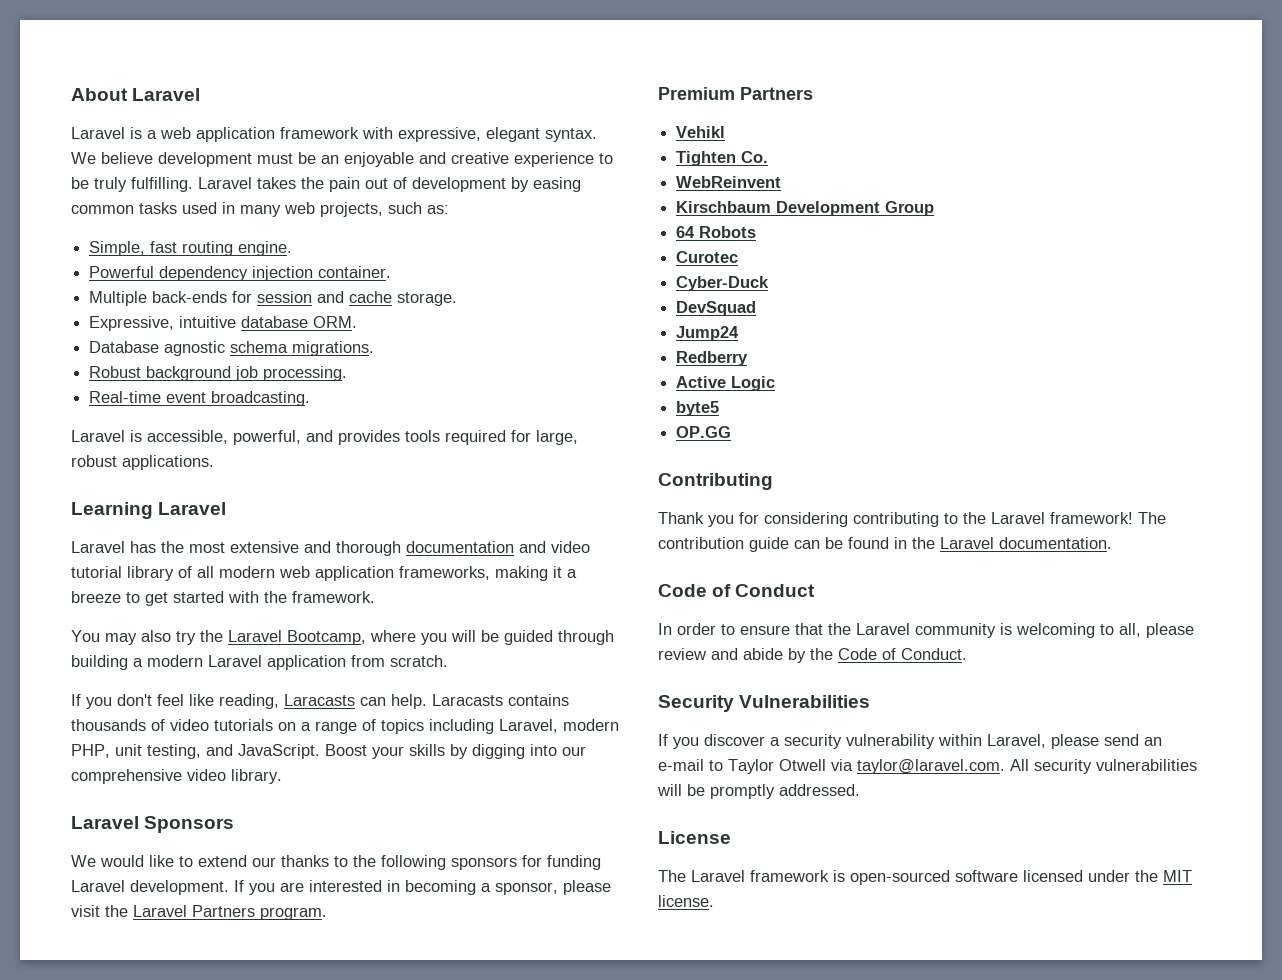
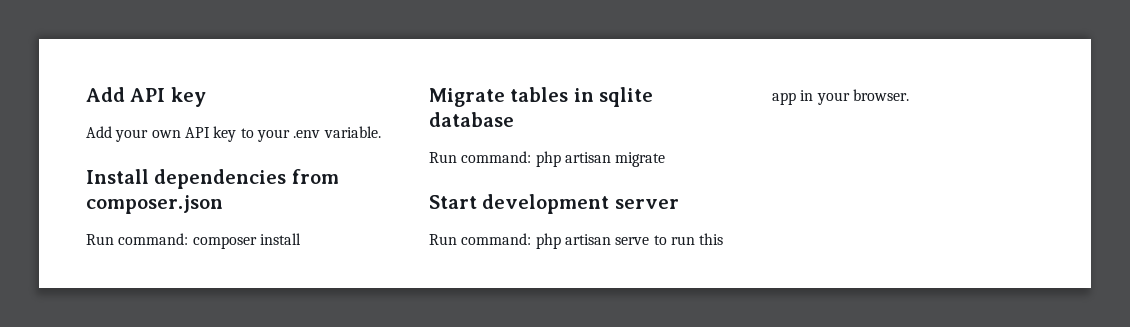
[71,88,201,101] [71,127,597,142] [71,152,613,167] [71,177,581,192] [71,202,449,217] [89,241,293,256] [89,266,392,281] [89,291,458,306] [89,316,358,331] [89,341,375,356] [89,366,348,381] [89,391,311,406] [71,430,578,445] [71,455,214,470] [71,502,227,519] [71,541,590,556] [71,566,577,581] [71,591,375,606] [71,630,614,645] [71,655,448,670] [71,694,569,709] [71,719,619,734] [71,744,586,759] [71,769,282,784] [71,816,235,833] [71,855,601,870] [71,880,611,895] [71,905,327,920] [658,87,813,100] [676,126,726,138] [676,151,769,166] [676,176,782,188] [676,201,935,216] [676,226,757,238] [676,251,739,263] [676,276,770,291] [676,301,757,316] [676,326,740,341] [676,351,749,366] [676,376,776,391] [676,401,720,416] [676,426,732,438] [658,473,773,490] [658,512,1166,527] [658,537,1112,552] [658,584,816,597] [658,623,1194,638] [658,648,967,663] [658,695,871,712] [658,734,1162,749] [658,759,1197,774] [657,784,860,799] [658,831,731,844] [658,870,1192,885] [658,895,714,907] About Laravel // Laravel is a web application framework with expressive, elegant syntax. We believe development must be an enjoyable and creative experience to be truly fulfilling. Laravel takes the pain out of development by easing common tasks used in many web projects, such as: // Simple, fast routing engine. // Powerful dependency injection container. // Multiple back-ends for session and cache storage. // Expressive, intuitive database ORM. // Database agnostic schema migrations. // Robust background job processing. // Real-time event broadcasting. // Laravel is accessible, powerful, and provides tools required for large, robust applications. // Learning Laravel // Laravel has the most extensive and thorough documentation and video tutorial library of all modern web application frameworks, making it a breeze to get started with the framework. // You may also try the Laravel Bootcamp, where you will be guided through building a modern Laravel application from scratch. // If you don't feel like reading, Laracasts can help. Laracasts contains thousands of video tutorials on a range of topics including Laravel, modern PHP, unit testing, and JavaScript. Boost your skills by digging into our comprehensive video library. // Laravel Sponsors // We would like to extend our thanks to the following sponsors for funding Laravel development. If you are interested in becoming a sponsor, please visit the Laravel Partners program. // Premium Partners // Vehikl // Tighten Co. // WebReinvent // Kirschbaum Development Group // 64 Robots // Curotec // Cyber-Duck // DevSquad // Jump24 // Redberry // Active Logic // byte5 // OP.GG // Contributing // Thank you for considering contributing to the Laravel framework! The contribution guide can be found in the Laravel documentation. // Code of Conduct // In order to ensure that the Laravel community is welcoming to all, please review and abide by the Code of Conduct. // Security Vulnerabilities // If you discover a security vulnerability within Laravel, please send an e-mail to Taylor Otwell via taylor@laravel.com. All security vulnerabilities will be promptly addressed. // License // The Laravel framework is open-sourced software licensed under the MIT license. -> [86,87,206,107] [86,126,381,142] [86,169,339,189] [86,195,223,214] [86,233,301,249] [429,87,654,107] [429,112,514,127] [429,151,666,167] [429,194,679,214] [429,233,724,249] [772,89,909,105] Add API key // Add your own API key to your .env variable. // Install dependencies from composer.json // Run command: composer install // Migrate tables in sqlite database // Run command: php artisan migrate // Start development server // Run command: php artisan serve to run this app in your browser.

